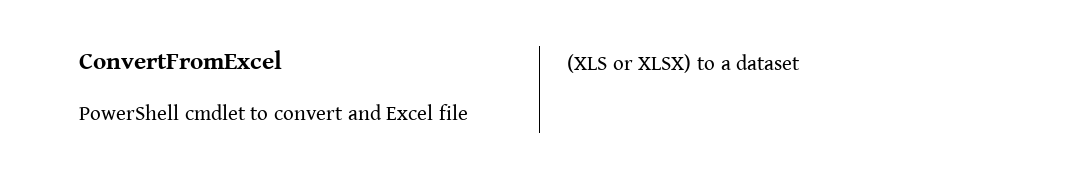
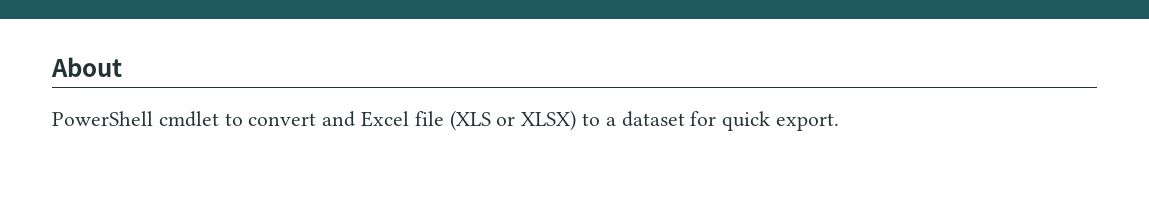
[79,50,282,69] ConvertFromExcel -> [51,57,122,77] About
(801, 62) none -> [690,111,840,131] for quick export.

